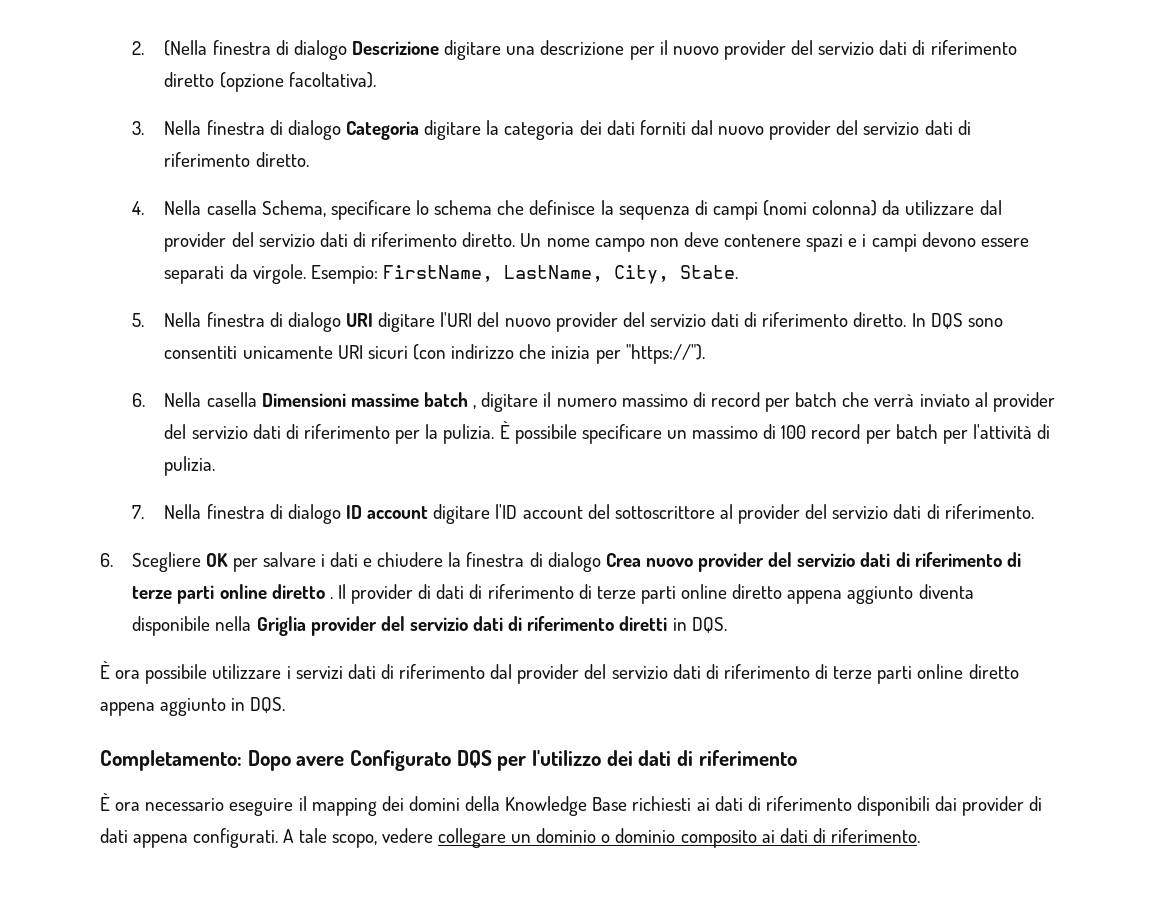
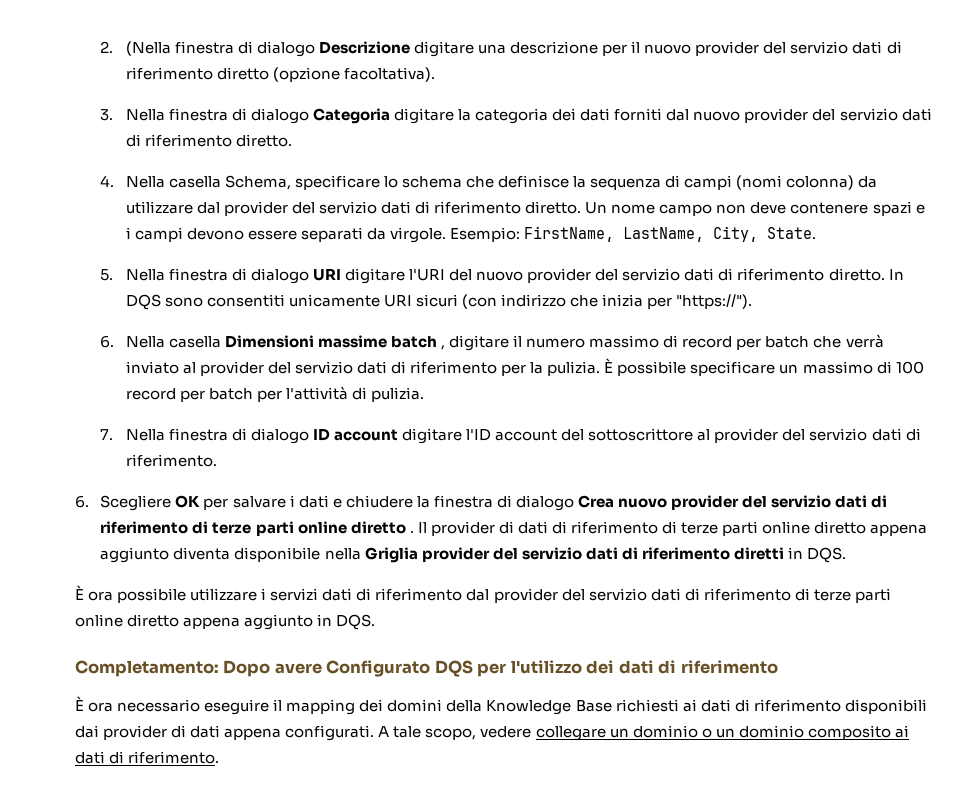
(611, 838) none -> [715,728,735,738] un

